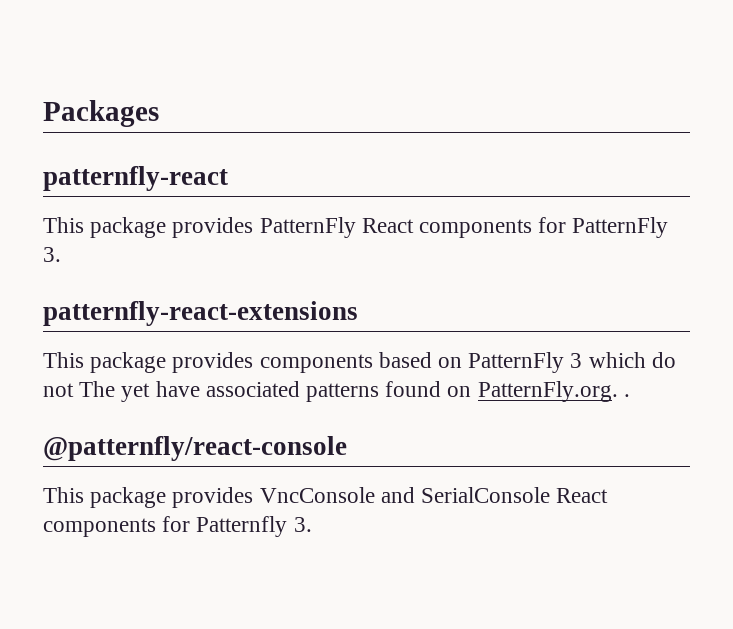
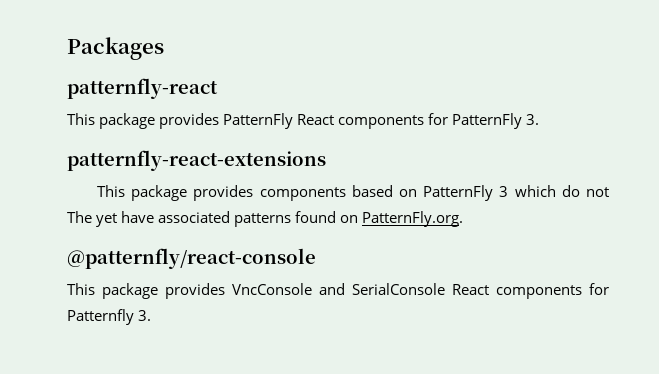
[623,394,630,397] . -> (464, 219) none

